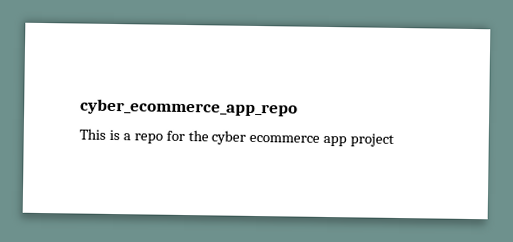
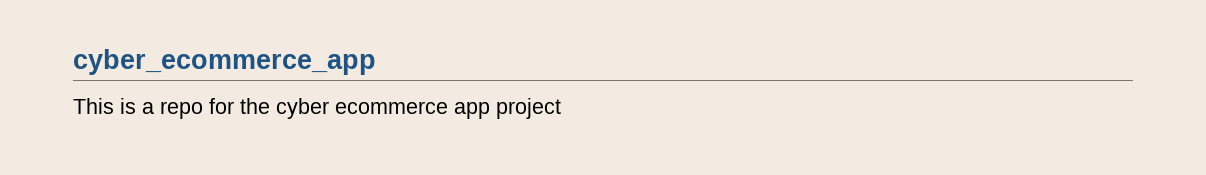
[80,98,298,117] cyber_ecommerce_app_repo -> [73,49,376,75] cyber_ecommerce_app

